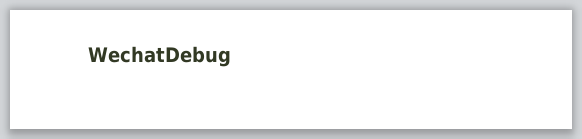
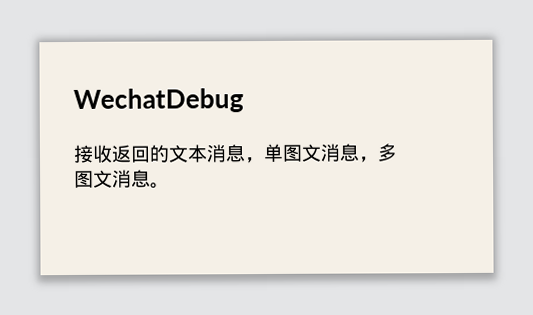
(231, 56) none -> [73,143,398,164] [74,169,170,189] // 接收返回的文本消息，单图文消息，多图文消息。

